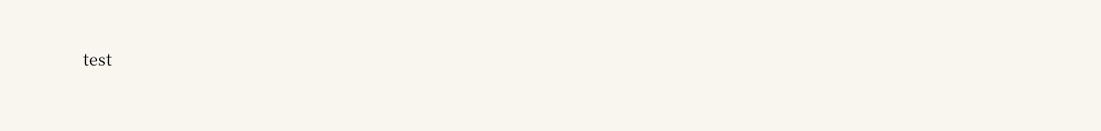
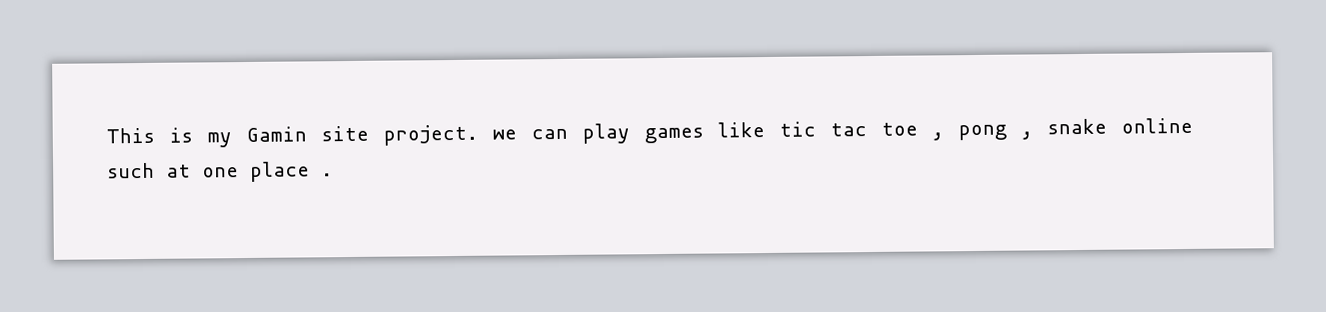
[82,53,113,66] test -> [106,117,1194,148] [107,161,333,182] This is my Gamin site project. we can play games like tic tac toe , pong , snake online such at one place .

